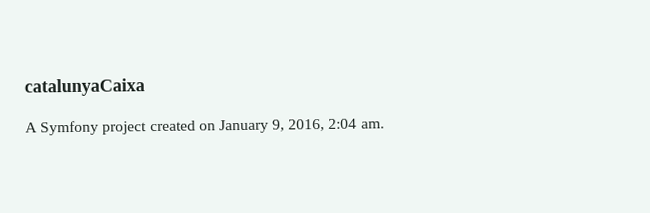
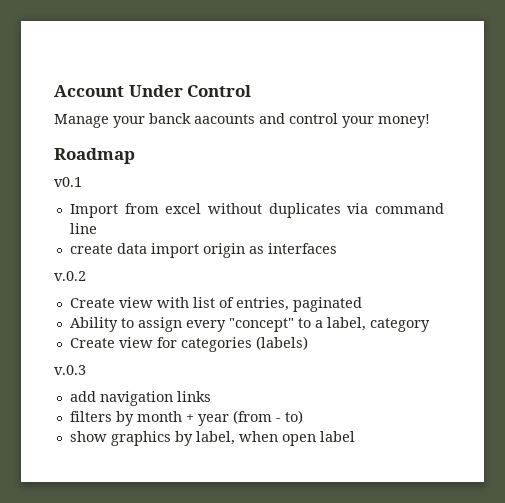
[24,78,145,97] [25,118,385,136] catalunyaCaixa // A Symfony project created on January 9, 2016, 2:04 am. -> [54,85,252,97] [54,113,430,128] [54,148,135,164] [54,177,82,187] [69,203,445,218] [69,223,97,234] [69,243,337,258] [54,271,86,281] [69,297,362,312] [69,317,430,332] [69,336,308,352] [54,365,86,375] [69,391,211,406] [69,410,303,426] [69,431,355,446] Account Under Control // Manage your banck aacounts and control your money! // Roadmap // v0.1 // Import from excel without duplicates via command line // create data import origin as interfaces // v.0.2 // Create view with list of entries, paginated // Ability to assign every "concept" to a label, category // Create view for categories (labels) // v.0.3 // add navigation links // filters by month + year (from - to) // show graphics by label, when open label

